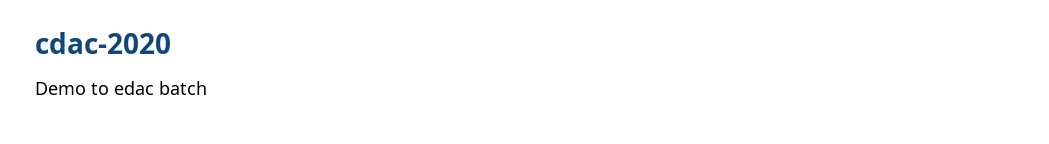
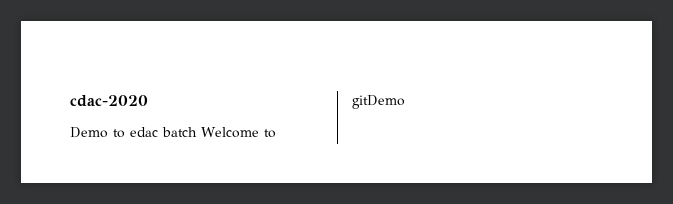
(207, 88) none -> [201,127,276,138] [352,95,405,109] Welcome to gitDemo

